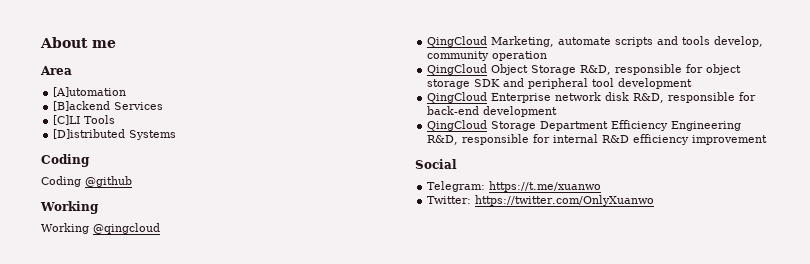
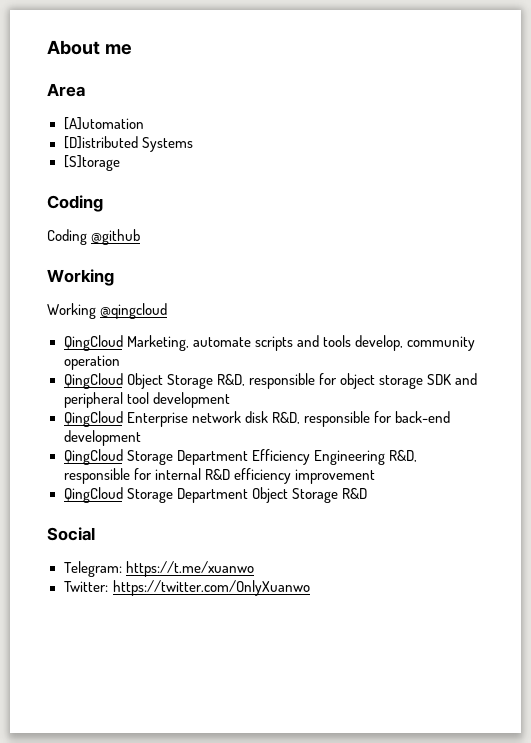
[53,101,164,111] [53,115,116,125] // [B]ackend Services // [C]LI Tools -> (144, 123) none
(177, 135) none -> [63,155,120,171] // [S]torage
(768, 140) none -> [63,487,367,503] // QingCloud Storage Department Object Storage R&D

